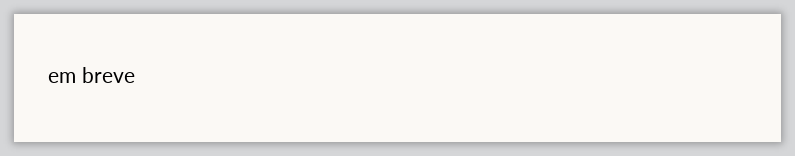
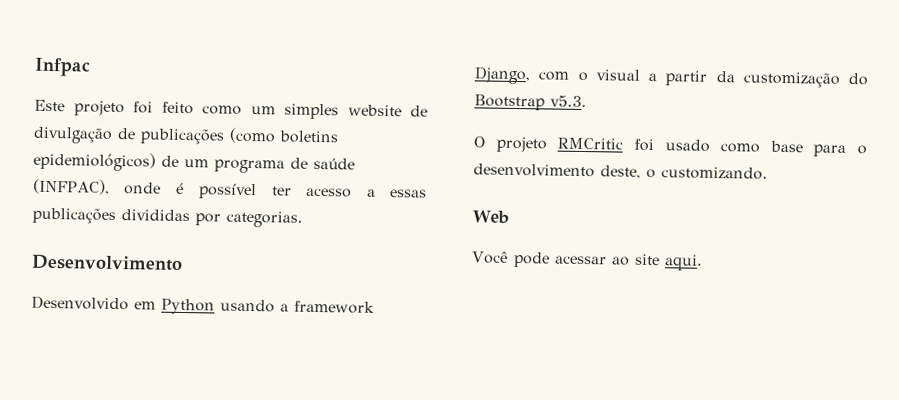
[48,67,135,83] em breve -> [34,57,91,77] [34,99,428,120] [33,126,339,145] [33,151,355,174] [33,178,427,200] [32,207,303,228] [31,254,183,271] [31,295,375,315] [474,66,868,88] [474,94,587,111] [473,136,867,157] [473,163,768,180] [472,210,509,224] [472,251,703,271] Infpac // Este projeto foi feito como um simples website de divulgação de publicações (como boletins epidemiológicos) de um programa de saúde (INFPAC), onde é possível ter acesso a essas publicações divididas por categorias. // Desenvolvimento // Desenvolvido em Python usando a framework Django, com o visual a partir da customização do Bootstrap v5.3. // O projeto RMCritic foi usado como base para o desenvolvimento deste, o customizando. // Web // Você pode acessar ao site aqui.

